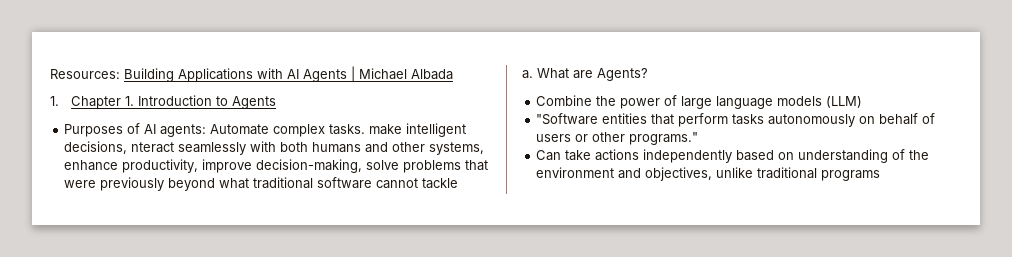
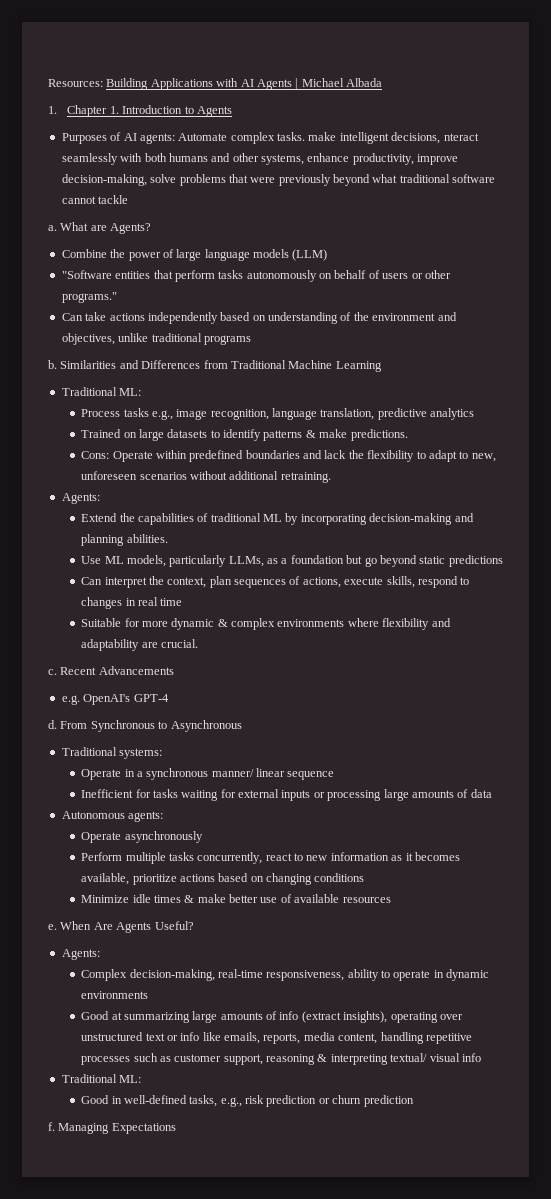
(881, 175) none -> [48,360,382,372] [61,387,142,396] [81,408,475,420] [81,429,408,441] [81,450,496,462] [81,471,331,483] [61,493,100,504] [81,513,474,525] [81,534,168,546] [81,555,503,567] [81,576,470,588] [81,597,183,609] [81,618,451,630] [81,639,198,651] [48,666,174,675] [61,694,169,705] [48,720,242,732] [61,747,163,759] [81,768,335,780] [81,789,492,801] [61,811,164,822] [81,831,203,843] [81,852,460,864] [81,873,365,885] [81,894,391,903] [48,921,194,933] [61,949,100,960] [81,969,490,981] [81,991,149,999] [81,1011,463,1023] [81,1032,472,1044] [81,1053,481,1065] [61,1074,142,1083] [81,1095,414,1107] [48,1122,176,1134] // b. Similarities and Differences from Traditional Machine Learning // Traditional ML: // Process tasks e.g., image recognition, language translation, predictive analytics // Trained on large datasets to identify patterns & make predictions. // Cons: Operate within predefined boundaries and lack the flexibility to adapt to new, unforeseen scenarios without additional retraining. // Agents: // Extend the capabilities of traditional ML by incorporating decision-making and planning abilities. // Use ML models, particularly LLMs, as a foundation but go beyond static predictions // Can interpret the context, plan sequences of actions, execute skills, respond to changes in real time // Suitable for more dynamic & complex environments where flexibility and adaptability are crucial. // c. Recent Advancements // e.g. OpenAI's GPT-4 // d. From Synchronous to Asynchronous // Traditional systems: // Operate in a synchronous manner/ linear sequence // Inefficient for tasks waiting for external inputs or processing large amounts of data // Autonomous agents: // Operate asynchronously // Perform multiple tasks concurrently, react to new information as it becomes available, prioritize actions based on changing conditions // Minimize idle times & make better use of available resources // e. When Are Agents Useful? // Agents: // Complex decision-making, real-time responsiveness, ability to operate in dynamic environments // Good at summarizing large amounts of info (extract insights), operating over unstructured text or info like emails, reports, media content, handling repetitive processes such as customer support, reasoning & interpreting textual/ visual info // Traditional ML: // Good in well-defined tasks, e.g., risk prediction or churn prediction // f. Managing Expectations

